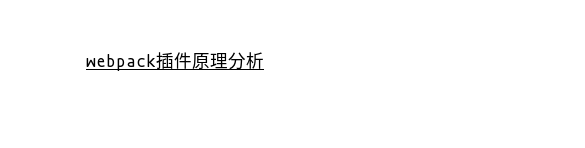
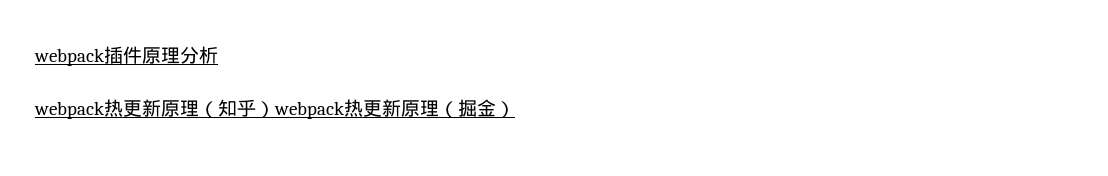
(264, 60) none -> [34,99,515,119] // webpack热更新原理（知乎）webpack热更新原理（掘金）

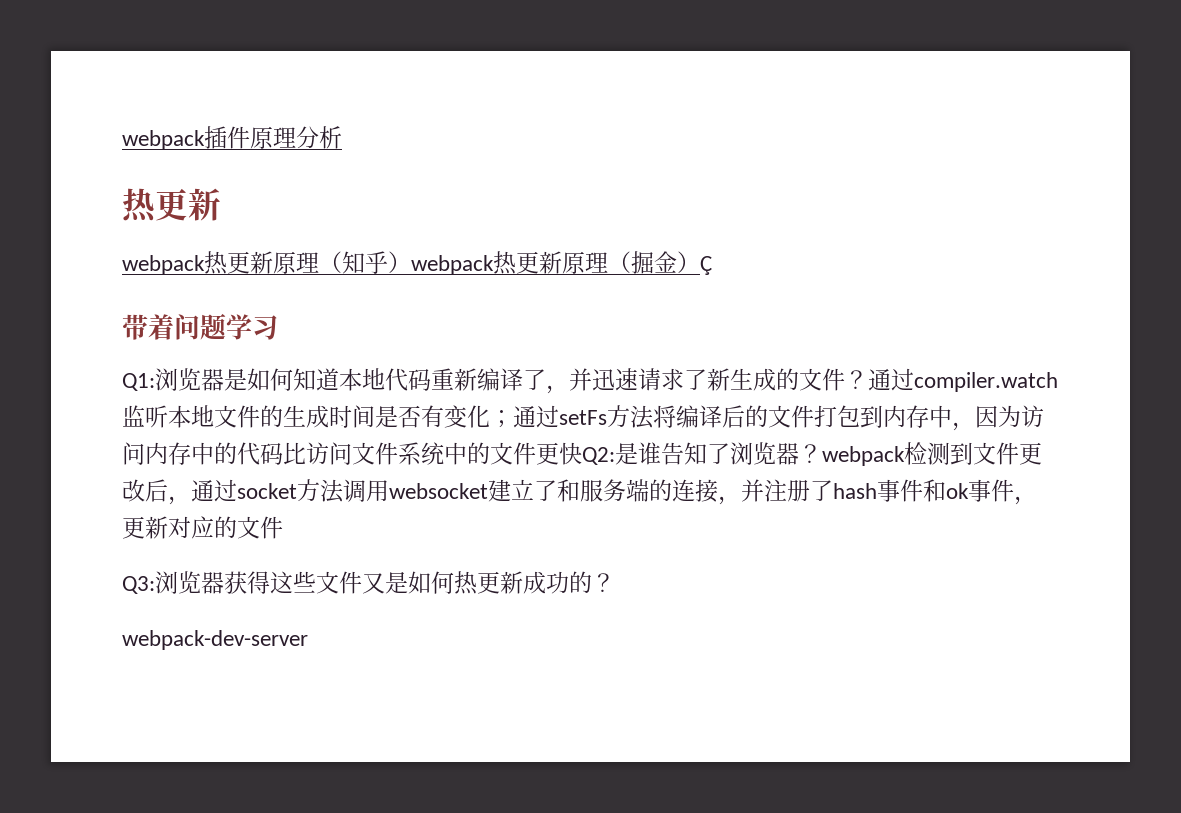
(218, 55) none -> [122,188,221,223] // 热更新
(515, 109) none -> [700,256,712,275] [121,313,278,340] [122,368,1058,394] [122,405,1044,431] [122,442,1042,466] [122,479,1037,505] [122,516,283,539] [122,571,615,595] [122,630,308,650] Ç // 带着问题学习 // Q1:浏览器是如何知道本地代码重新编译了，并迅速请求了新生成的文件？通过compiler.watch监听本地文件的生成时间是否有变化；通过setFs方法将编译后的文件打包到内存中，因为访问内存中的代码比访问文件系统中的文件更快Q2:是谁告知了浏览器？webpack检测到文件更改后，通过socket方法调用websocket建立了和服务端的连接，并注册了hash事件和ok事件，更新对应的文件 // Q3:浏览器获得这些文件又是如何热更新成功的？ // webpack-dev-server

